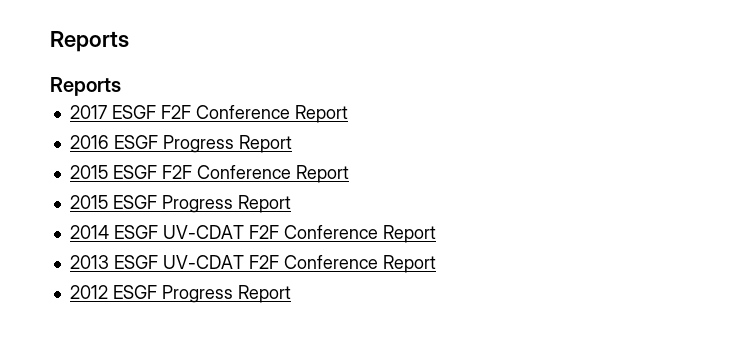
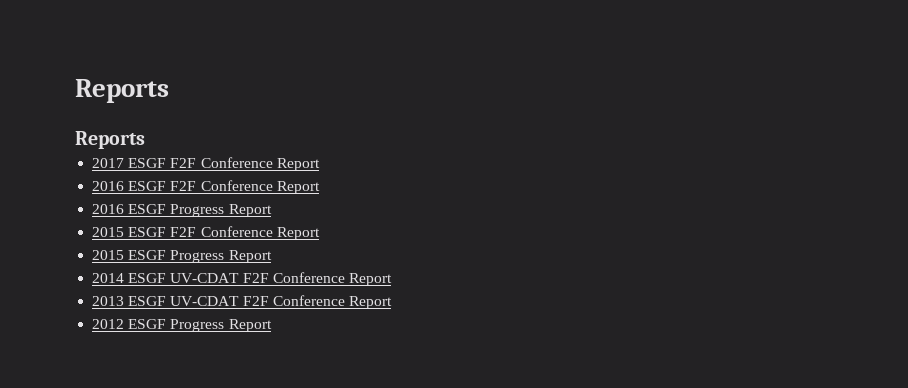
(348, 114) none -> [92,180,320,194] // 2016 ESGF F2F Conference Report

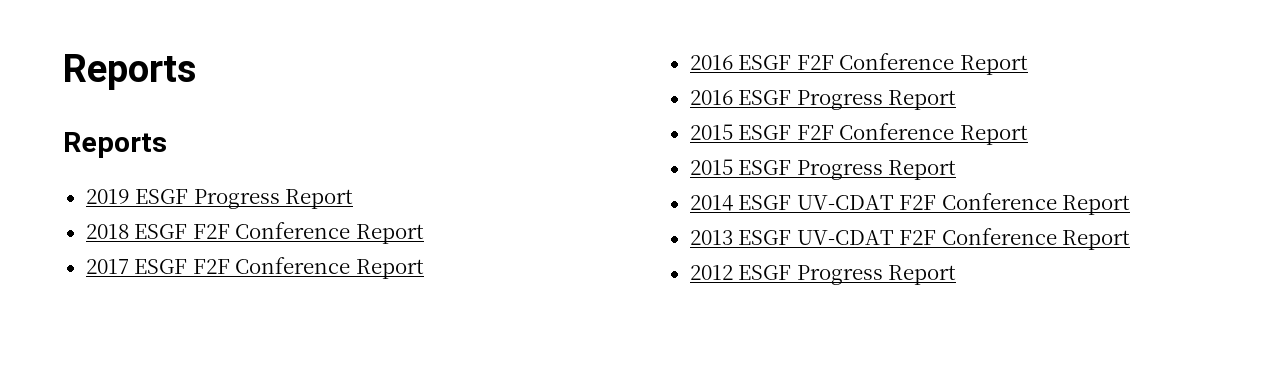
(145, 140) none -> [85,189,354,209] [85,222,424,244] // 2019 ESGF Progress Report // 2018 ESGF F2F Conference Report

